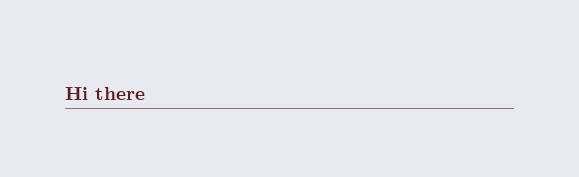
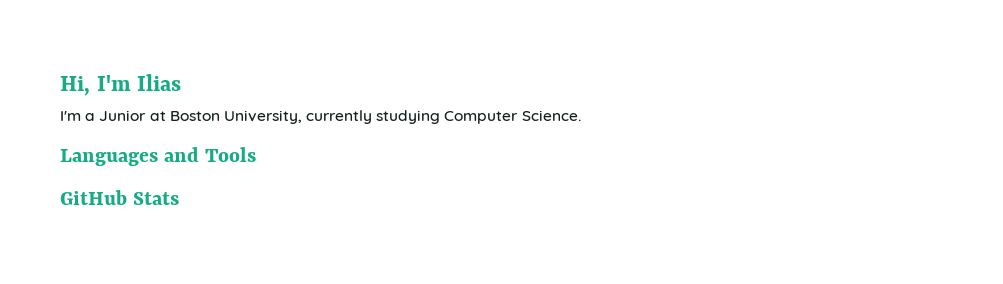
[65,87,145,100] Hi there -> [60,74,182,96] [60,110,581,124] [60,147,257,166] [60,190,180,205] Hi, I'm Ilias // I'm a Junior at Boston University, currently studying Computer Science. // Languages and Tools // GitHub Stats

